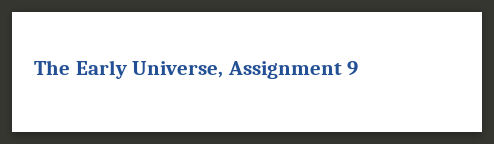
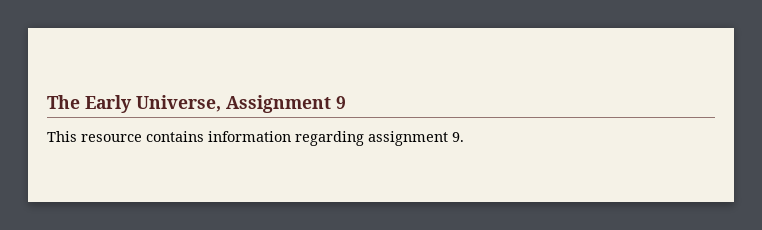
(359, 68) none -> [47,131,464,146] // This resource contains information regarding assignment 9.

